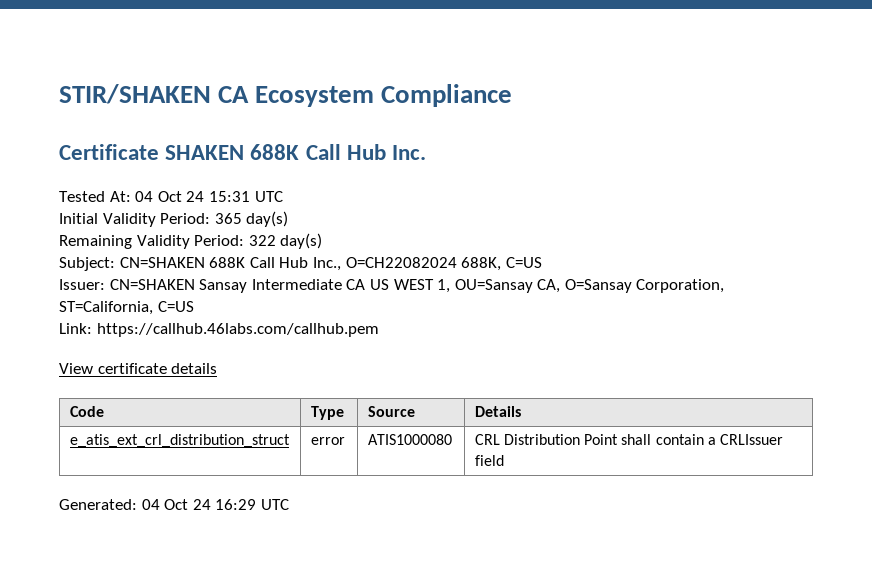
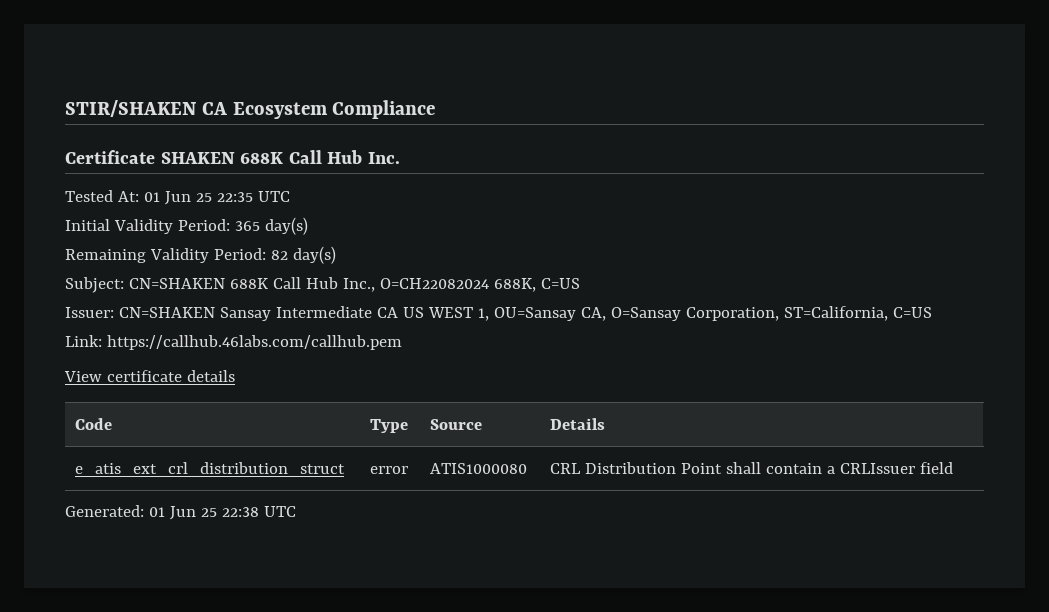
[135,191,250,202] 04 Oct 24 15:31 -> [143,191,253,205] 01 Jun 25 22:35
[248,235,276,246] 322 -> [270,250,288,260] 82
[141,499,257,510] 04 Oct 24 16:29 -> [148,506,259,520] 01 Jun 25 22:38

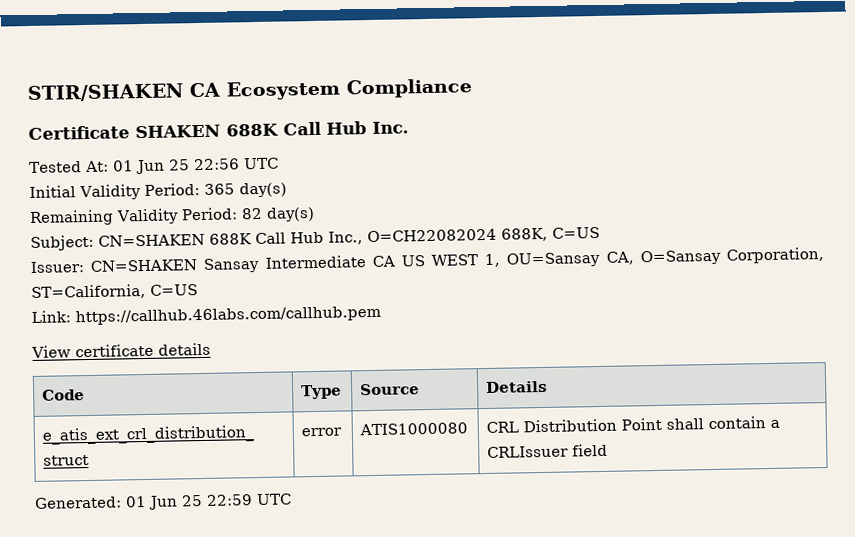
[216,192,253,202] 22:35 -> [193,158,240,171] 22:56
[221,507,259,517] 22:38 -> [206,494,253,506] 22:59

